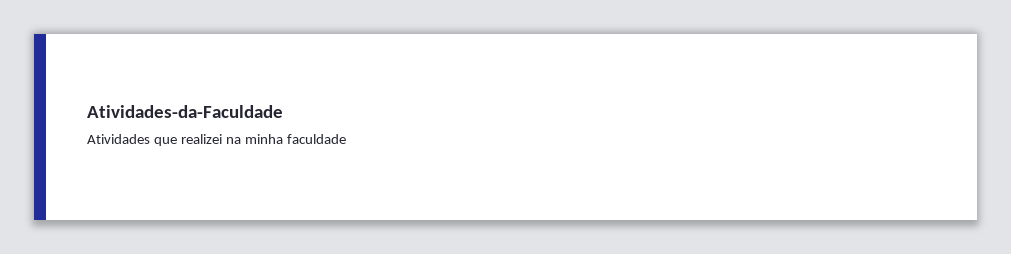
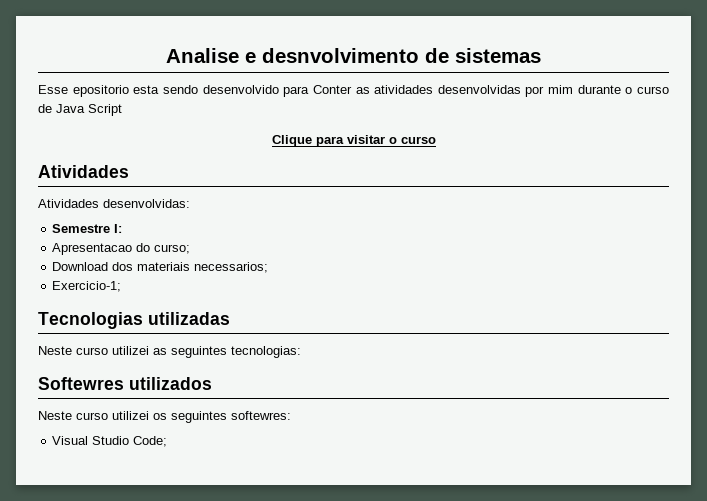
[87,105,283,118] [87,134,346,146] Atividades-da-Faculdade // Atividades que realizei na minha faculdade -> [166,48,541,63] [38,85,669,97] [38,104,122,116] [271,135,436,147] [38,165,129,178] [38,199,190,208] [52,224,123,233] [52,243,191,255] [52,262,269,273] [52,281,122,292] [38,312,230,329] [38,346,301,358] [38,377,212,390] [38,411,291,423] [52,436,168,447] Analise e desnvolvimento de sistemas // Esse epositorio esta sendo desenvolvido para Conter as atividades desenvolvidas por mim durante o curso de Java Script // Clique para visitar o curso // Atividades // Atividades desenvolvidas: // Semestre I: // Apresentacao do curso; // Download dos materiais necessarios; // Exercicio-1; // Tecnologias utilizadas // Neste curso utilizei as seguintes tecnologias: // Softewres utilizados // Neste curso utilizei os seguintes softewres: // Visual Studio Code;

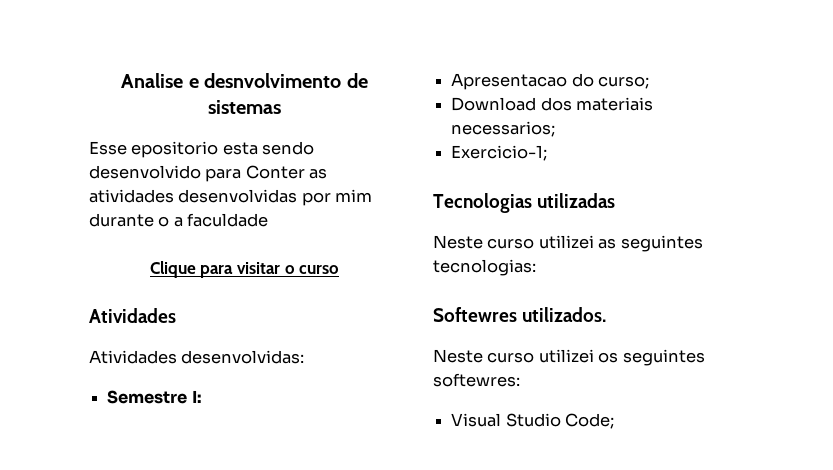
[637,86,669,94] [38,104,122,116] curso de Java Script -> [173,213,269,227] a faculdade
[129,377,212,390] utilizados -> [522,307,607,322] utilizados.

